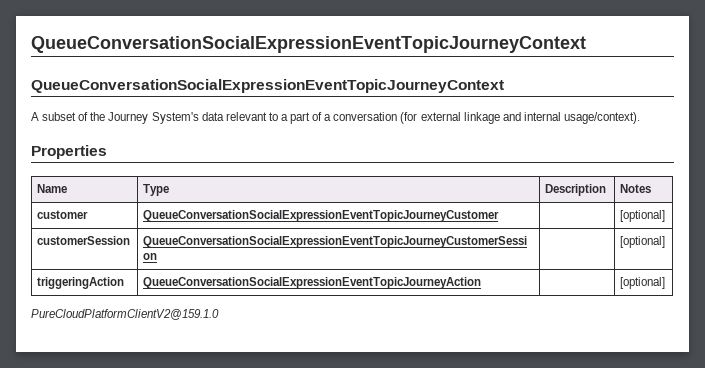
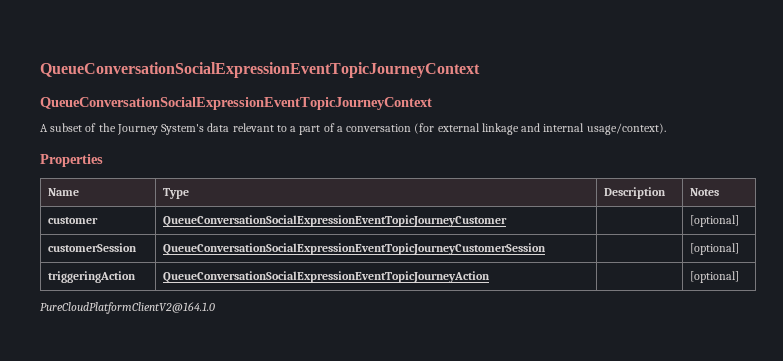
[31,309,219,320] PureCloudPlatformClientV2@159.1.0 -> [40,302,215,314] PureCloudPlatformClientV2@164.1.0

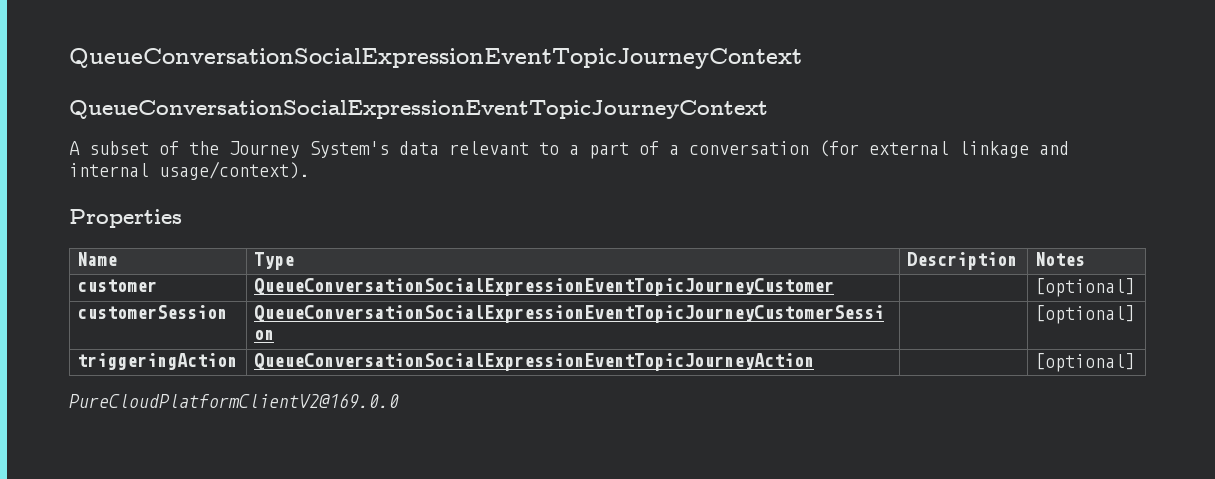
[40,302,215,314] PureCloudPlatformClientV2@164.1.0 -> [69,393,399,409] PureCloudPlatformClientV2@169.0.0

